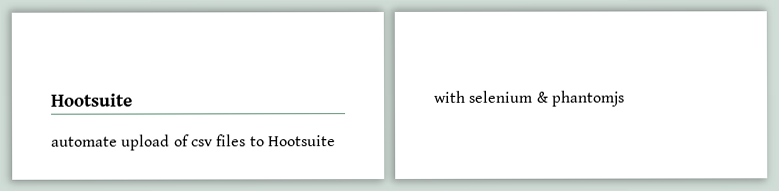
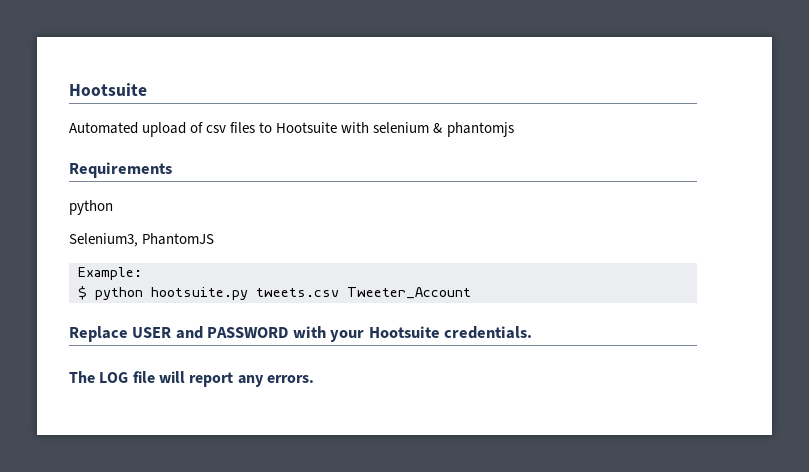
[51,136,118,147] automate -> [69,122,138,134] Automated
(625, 98) none -> [69,162,172,178] [69,200,113,215] [69,233,215,247] [78,267,142,280] [78,286,471,300] [69,326,533,342] [69,371,314,387] // Requirements // python // Selenium3, PhantomJS // Example: // $ python hootsuite.py tweets.csv Tweeter_Account // Replace USER and PASSWORD with your Hootsuite credentials. // The LOG file will report any errors.

